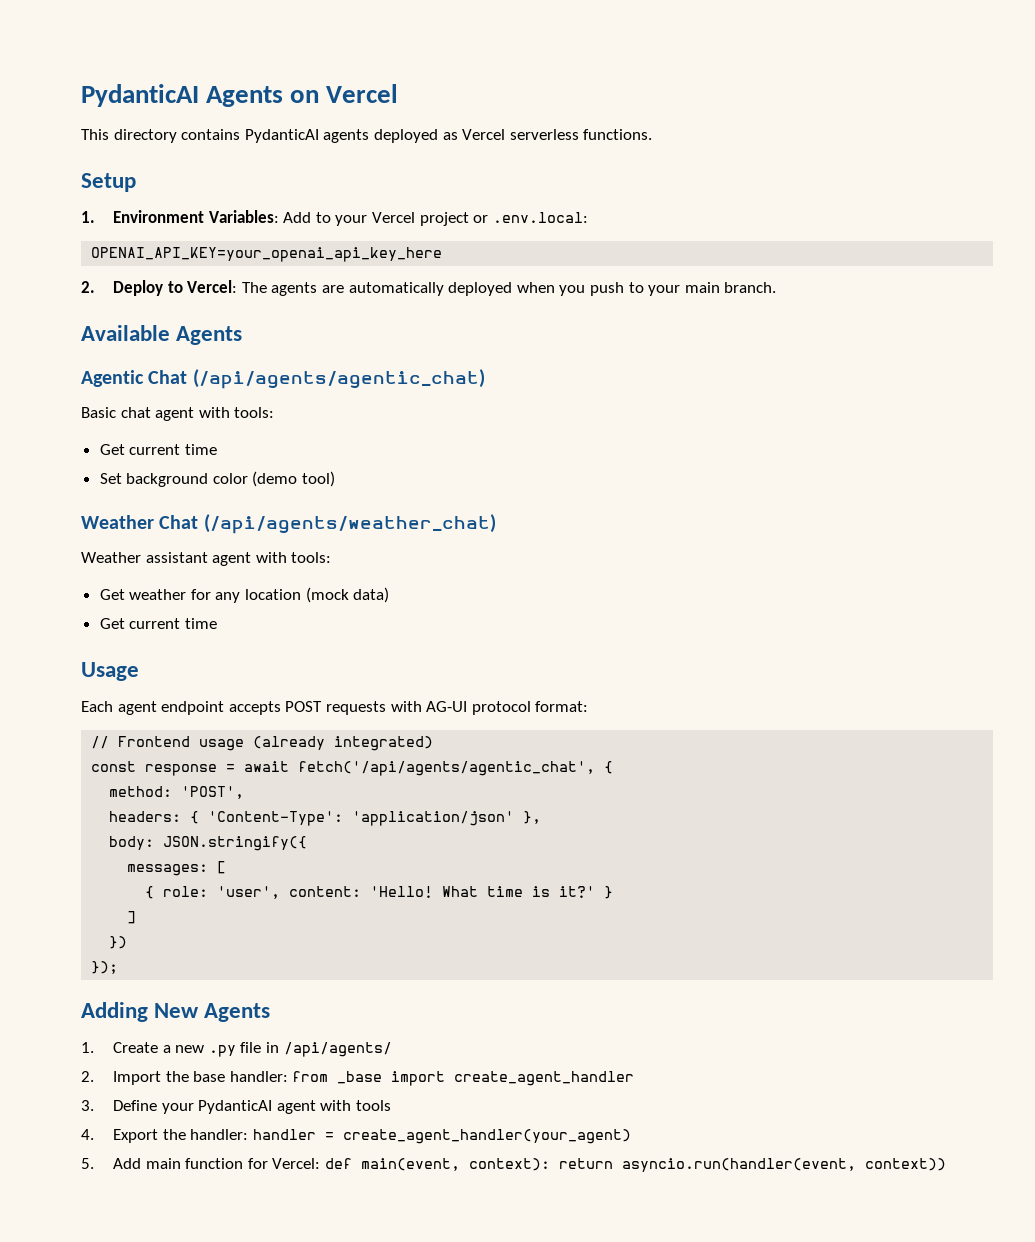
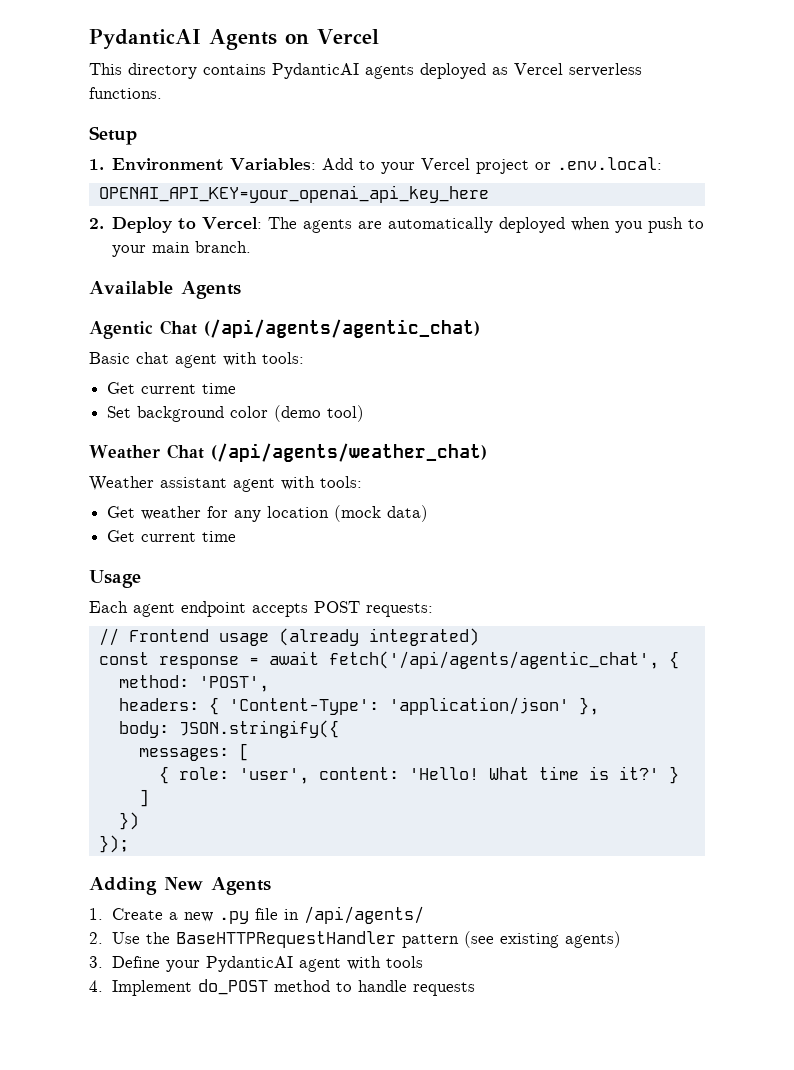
[325,701,589,715] requests with AG-UI protocol format: -> [366,603,433,617] requests:
[113,1071,635,1086] Import the base handler: from _base import create_agent_handler -> [112,931,622,948] Use the BaseHTTPRequestHandler pattern (see existing agents)
[113,1129,631,1144] [81,1158,946,1172] Export the handler: handler = create_agent_handler(your_agent) // 5. Add main function for Vercel: def main(event, context): return asyncio.run(handler(event, context)) -> [112,979,476,996] Implement do_POST method to handle requests

